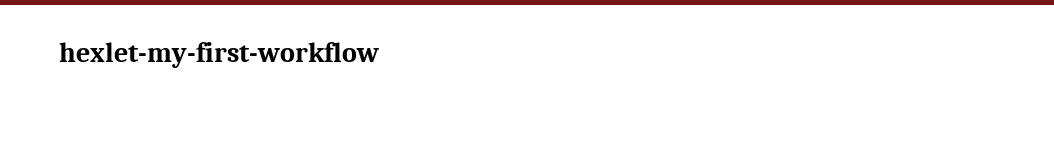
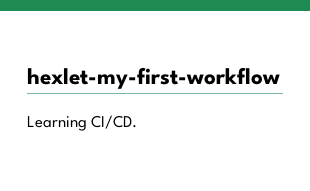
(379, 55) none -> [27,115,138,131] // Learning CI/CD.

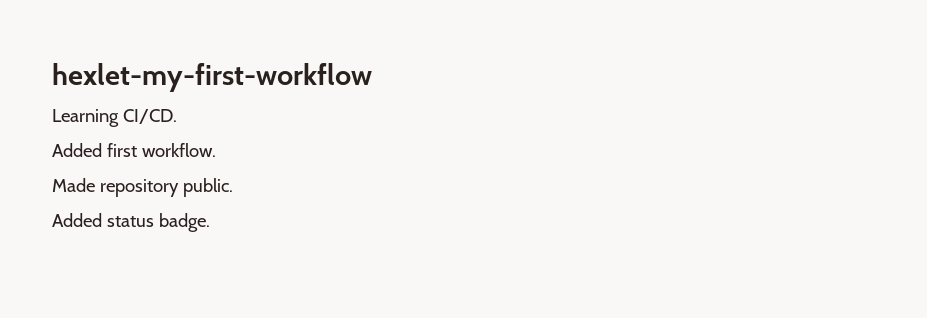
(138, 122) none -> [52,143,216,157] [52,178,233,197] [52,213,210,232] // Added first workflow. // Made repository public. // Added status badge.

